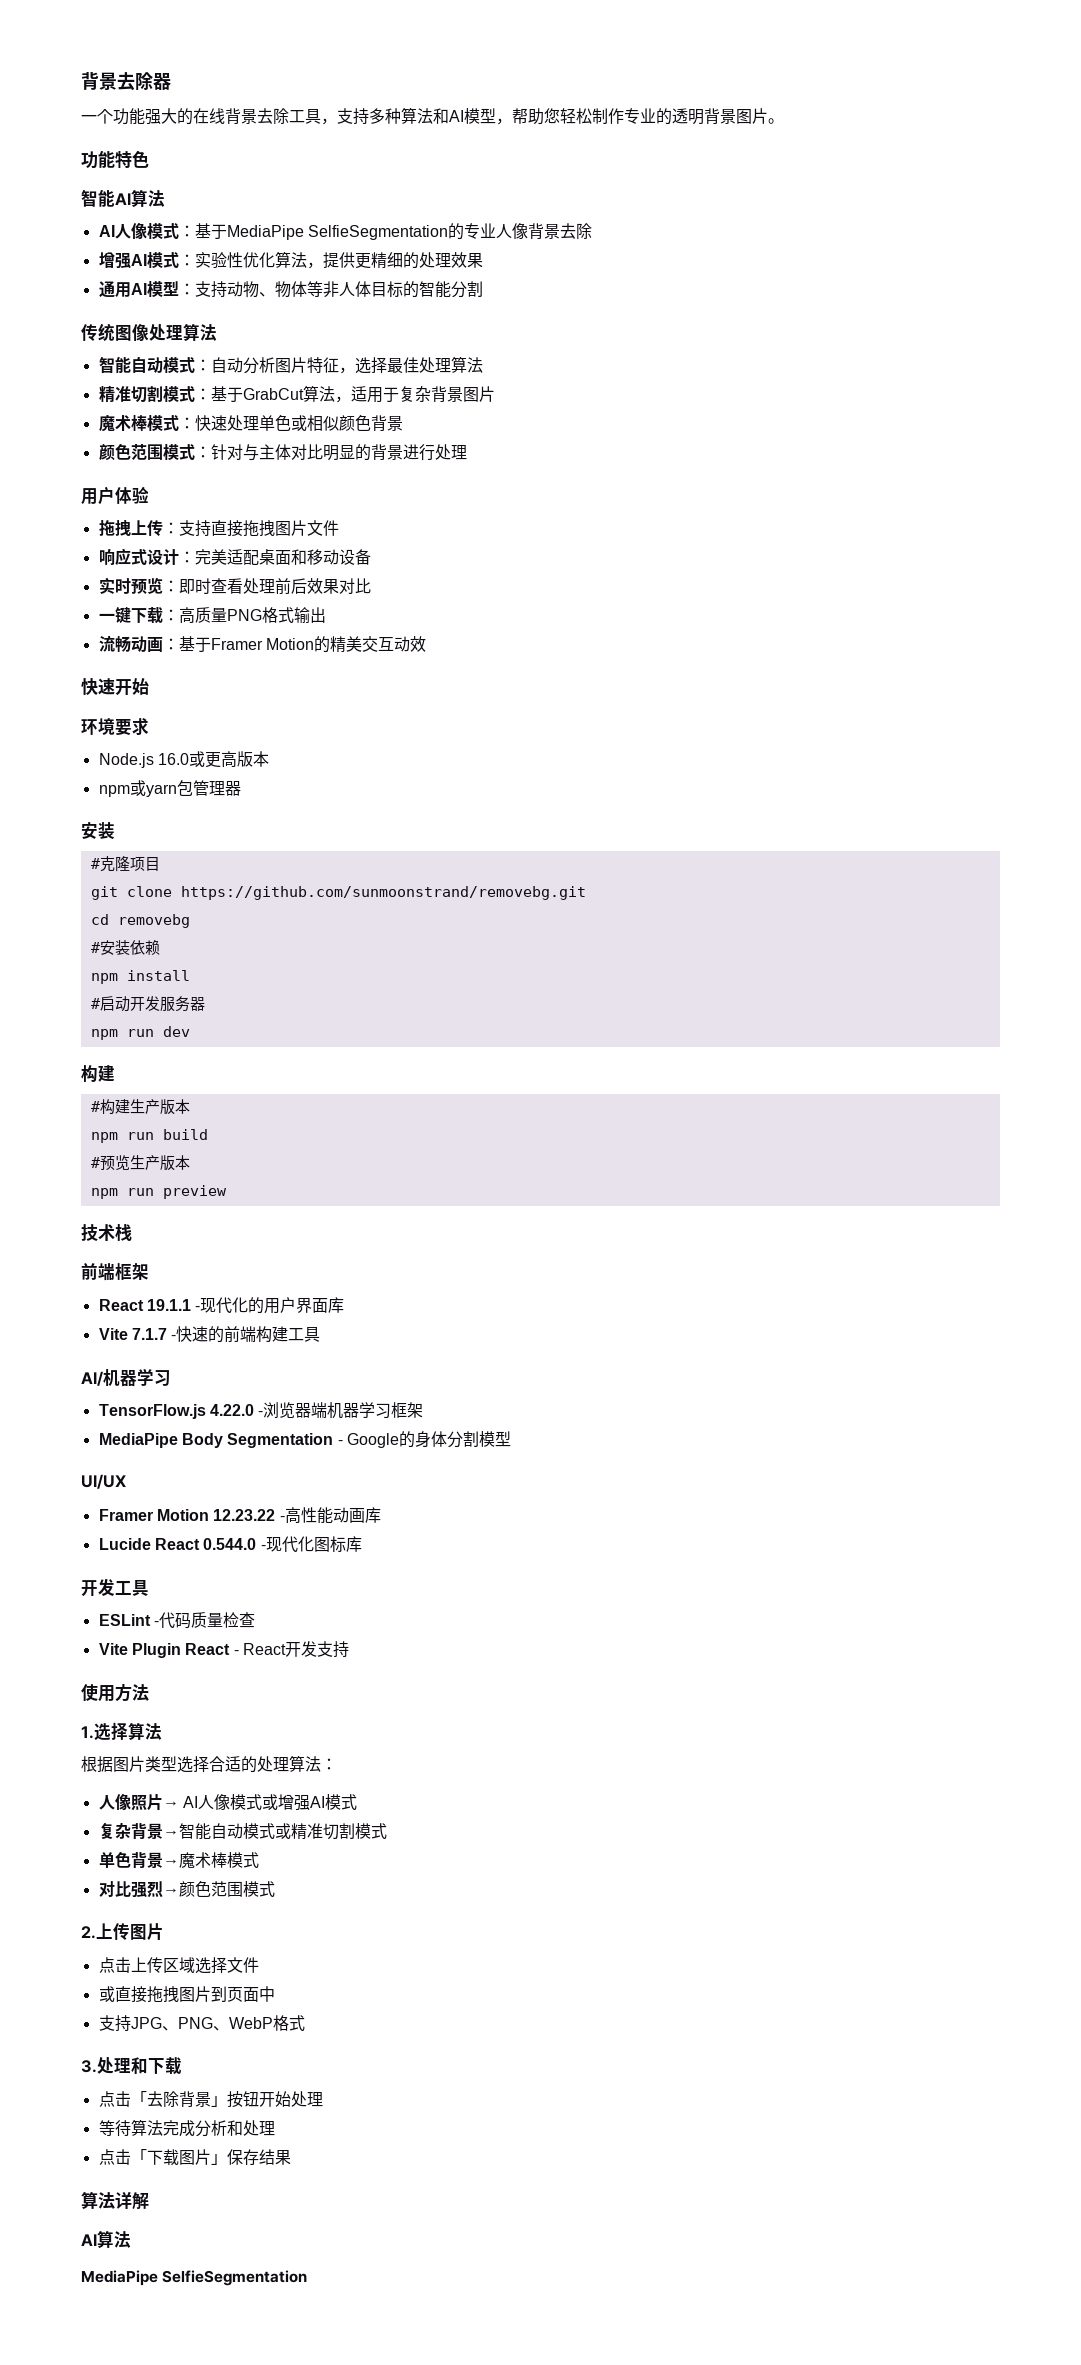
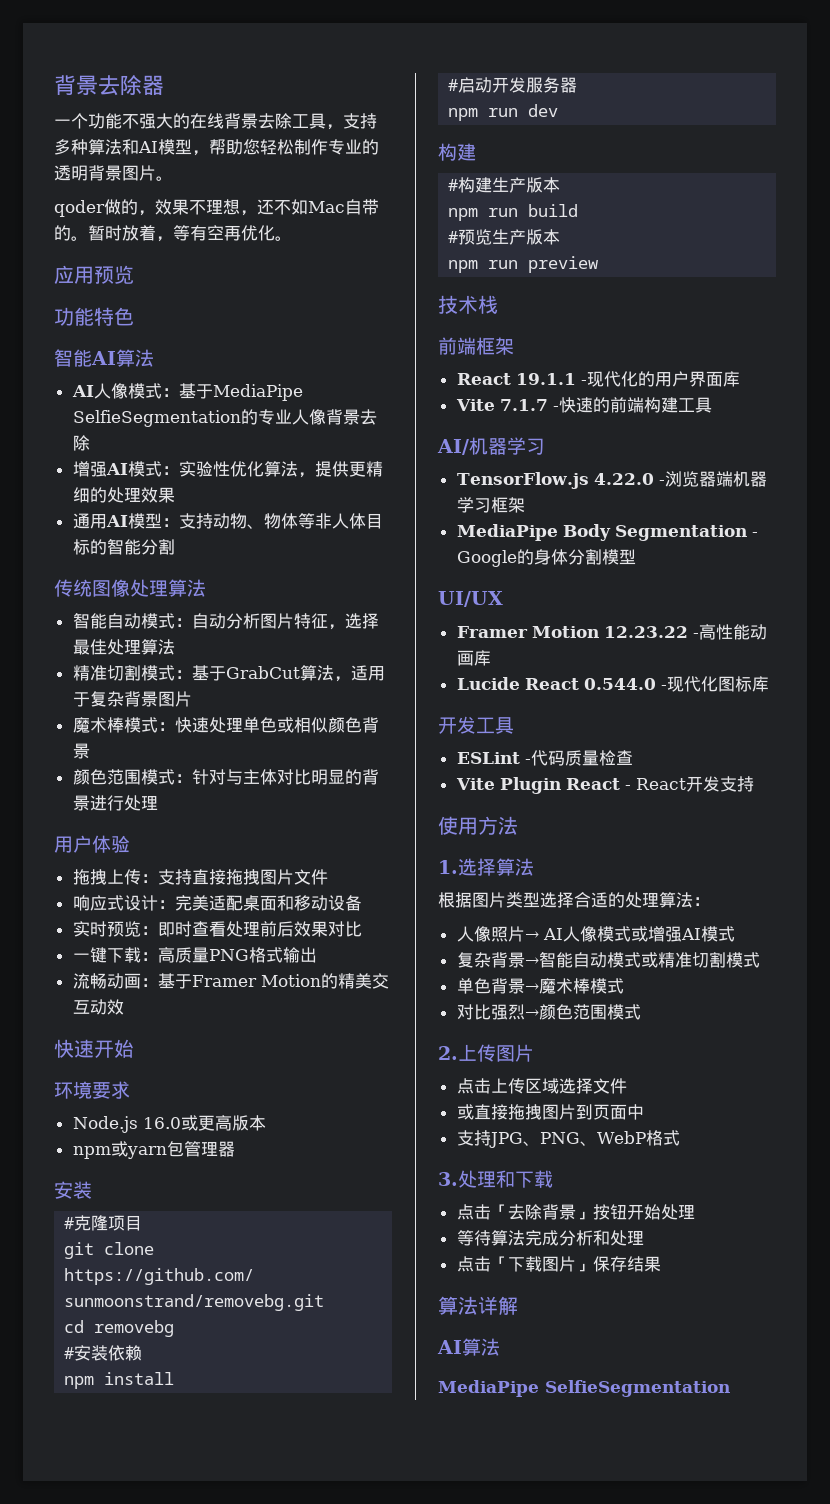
(145, 116) none -> [122,114,139,129] 不
(784, 121) none -> [54,199,379,217] [54,225,292,242] [54,265,134,284] // qoder做的，效果不理想，还不如Mac自带的。暂时放着，等有空再优化。 // 应用预览

